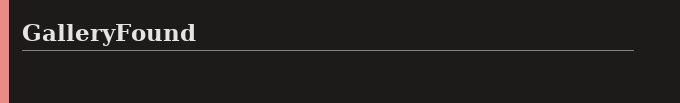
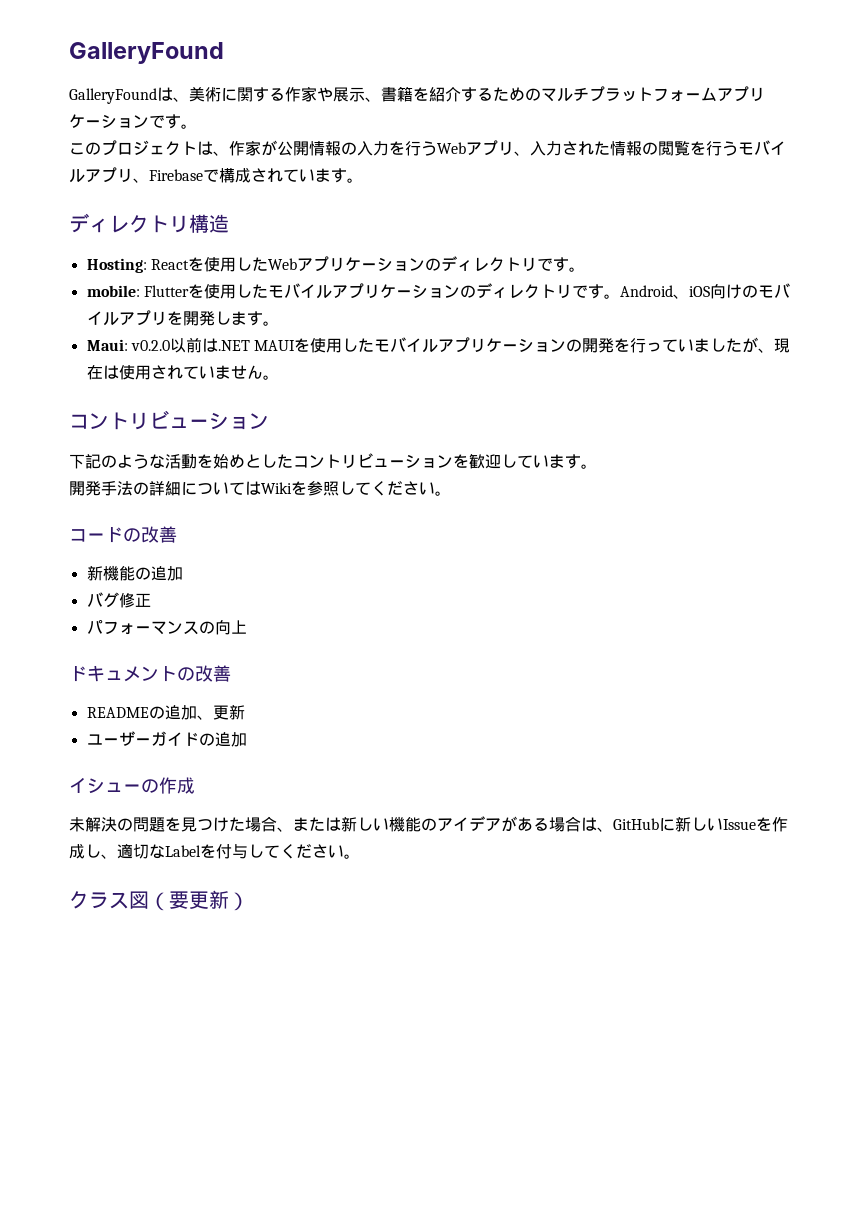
[22,24,196,46] GalleryFound -> [69,42,224,64] [69,86,765,104] [69,114,197,129] [69,140,786,156] [69,167,363,183] [69,213,229,233] [86,256,585,273] [86,283,790,299] [86,310,279,326] [86,337,791,353] [86,365,279,380] [69,410,269,430] [69,453,597,469] [69,481,451,496] [69,526,177,543] [86,565,183,581] [86,592,151,608] [86,620,247,635] [69,665,231,682] [86,704,245,720] [86,731,247,747] [69,777,195,794] [69,816,788,832] [69,843,360,859] [69,890,249,911] GalleryFound // GalleryFoundは、美術に関する作家や展示、書籍を紹介するためのマルチプラットフォームアプリケーションです。 // このプロジェクトは、作家が公開情報の入力を行うWebアプリ、入力された情報の閲覧を行うモバイルアプリ、Firebaseで構成されています。 // ディレクトリ構造 // Hosting: Reactを使用したWebアプリケーションのディレクトリです。 // mobile: Flutterを使用したモバイルアプリケーションのディレクトリです。Android、iOS向けのモバイルアプリを開発します。 // Maui: v0.2.0以前は.NET MAUIを使用したモバイルアプリケーションの開発を行っていましたが、現在は使用されていません。 // コントリビューション // 下記のような活動を始めとしたコントリビューションを歓迎しています。 // 開発手法の詳細についてはWikiを参照してください。 // コードの改善 // 新機能の追加 // バグ修正 // パフォーマンスの向上 // ドキュメントの改善 // READMEの追加、更新 // ユーザーガイドの追加 // イシューの作成 // 未解決の問題を見つけた場合、または新しい機能のアイデアがある場合は、GitHubに新しいIssueを作成し、適切なLabelを付与してください。 // クラス図（要更新）

